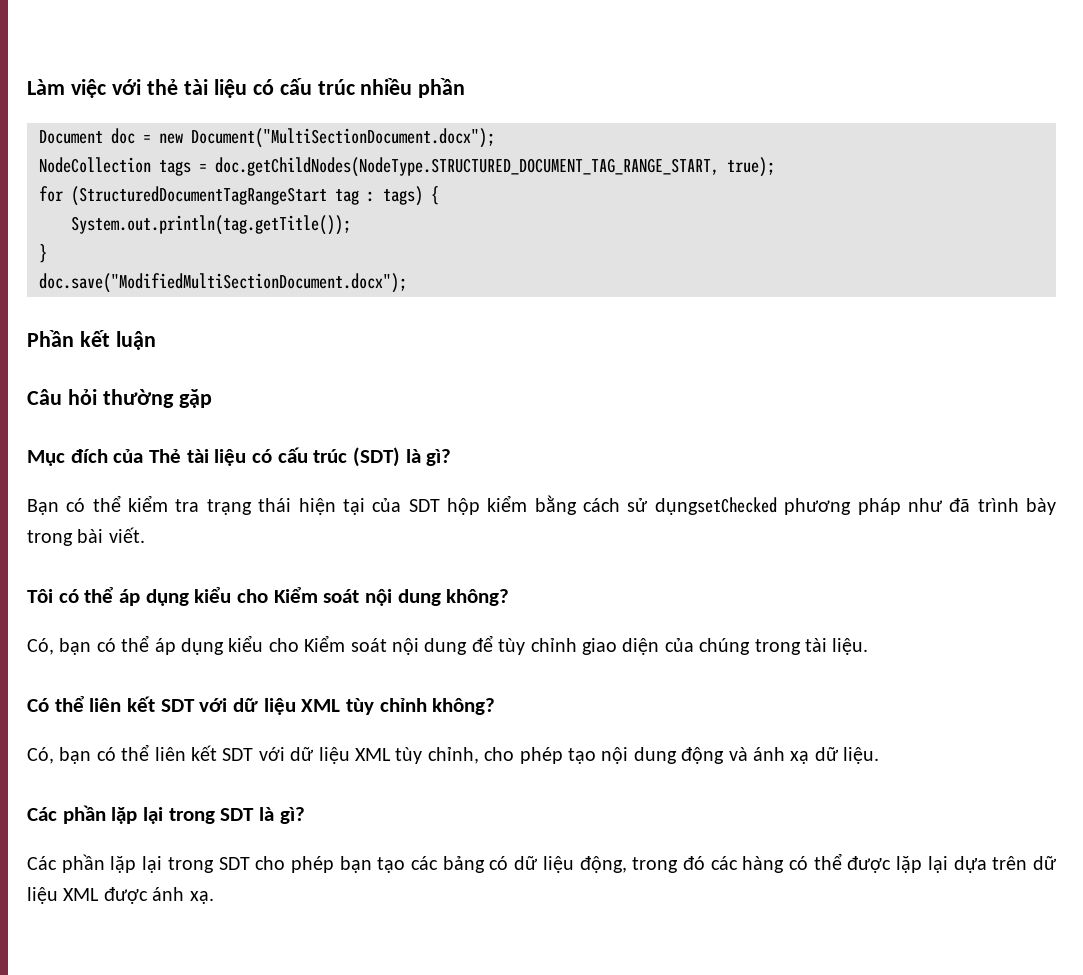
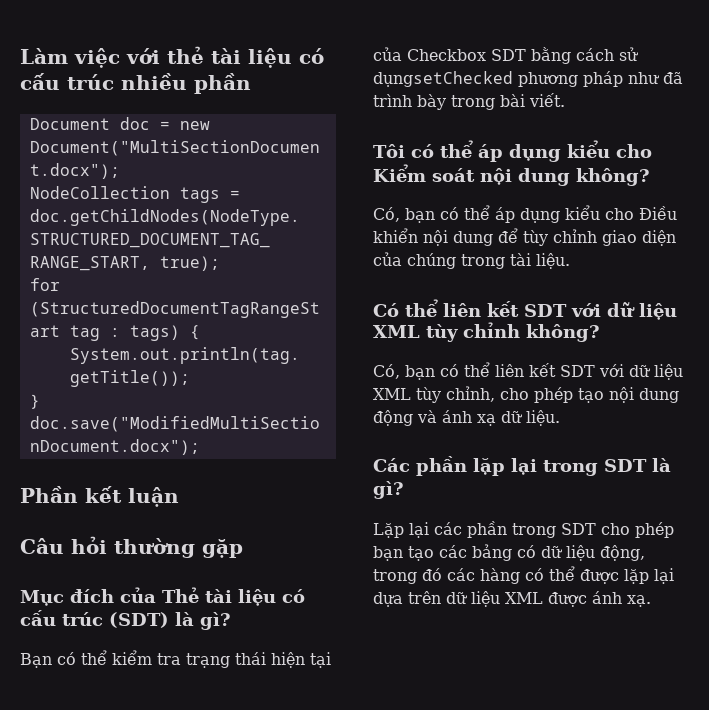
[408,495,528,515] SDT hộp kiểm -> [407,49,526,61] Checkbox SDT
[304,635,387,652] Kiểm soát -> [639,206,677,220] [373,228,418,243] Điều khiển
[27,854,163,873] Các phần lặp lại -> [373,521,507,538] Lặp lại các phần

